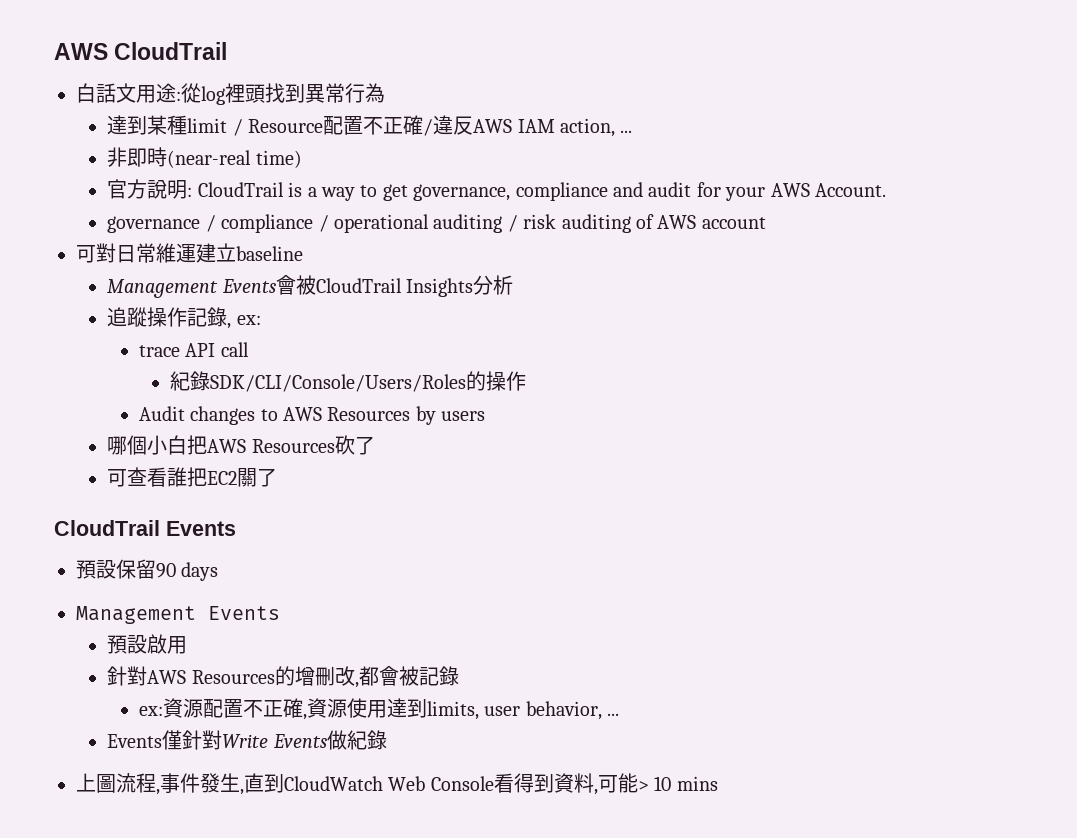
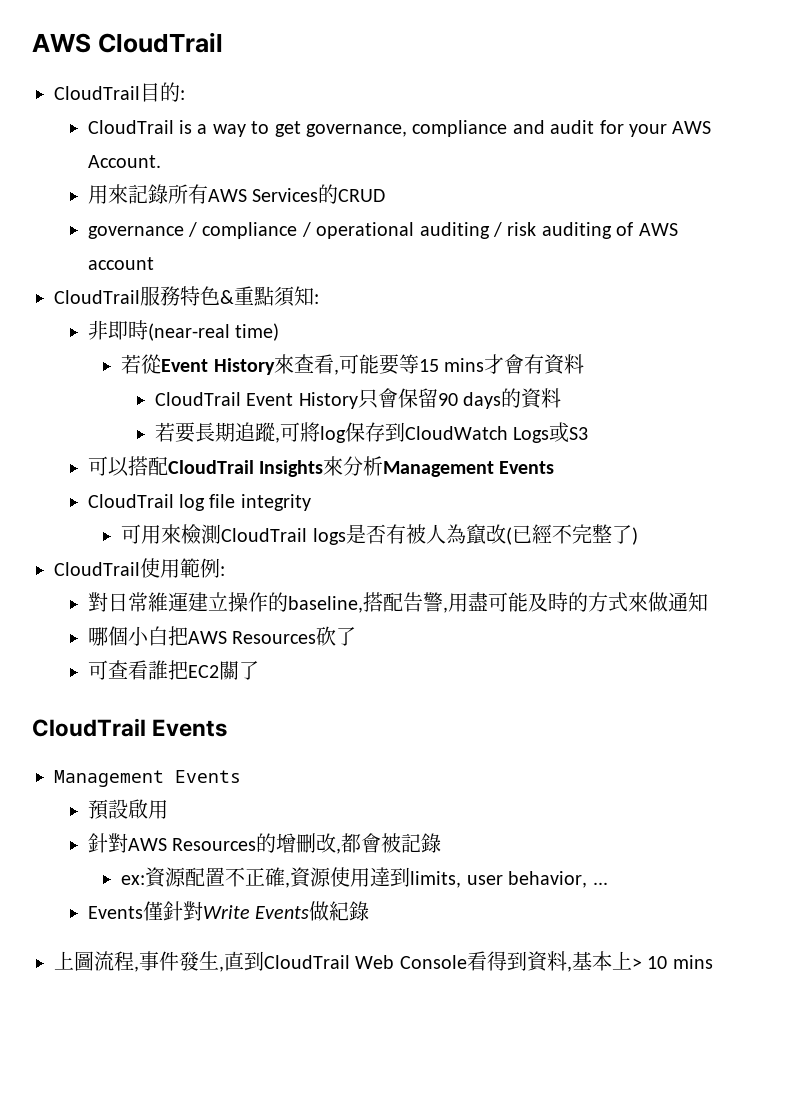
[76,83,385,105] [107,115,633,137] [107,147,302,168] [107,179,193,199] 白話文用途:從log裡頭找到異常行為 // 達到某種limit / Resource配置不正確/違反AWS IAM action, ... // 非即時(near-real time) // 官方說明: -> [54,82,185,102] CloudTrail目的: //
(886, 190) none -> [87,184,386,204] // 用來記錄所有AWS Services的CRUD
[76,243,303,263] [107,275,514,298] [107,307,261,329] [138,342,249,357] [170,371,527,392] [138,406,486,425] 可對日常維運建立baseline // Management Events會被CloudTrail Insights分析 // 追蹤操作記錄, ex: // trace API call // 紀錄SDK/CLI/Console/Users/Roles的操作 // Audit changes to AWS Resources by users -> [54,286,319,307] [87,320,280,341] [121,354,585,375] [154,388,562,409] [154,422,589,443] [87,456,555,477] [87,494,311,511] [121,524,638,545] [54,558,225,578] [87,592,708,613] CloudTrail服務特色&重點須知: // 非即時(near-real time) // 若從Event History來查看,可能要等15 mins才會有資料 // CloudTrail Event History只會保留90 days的資料 // 若要長期追蹤,可將log保存到CloudWatch Logs或S3 // 可以搭配CloudTrail Insights來分析Management Events // CloudTrail log file integrity // 可用來檢測CloudTrail logs是否有被人為竄改(已經不完整了) // CloudTrail使用範例: // 對日常維運建立操作的baseline,搭配告警,用盡可能及時的方式來做通知
[76,559,219,581] // 預設保留90 days -> (228, 728) none
[284,776,383,791] CloudWatch -> [264,955,350,969] CloudTrail
[597,773,638,793] 可能 -> [571,951,632,971] 基本上

